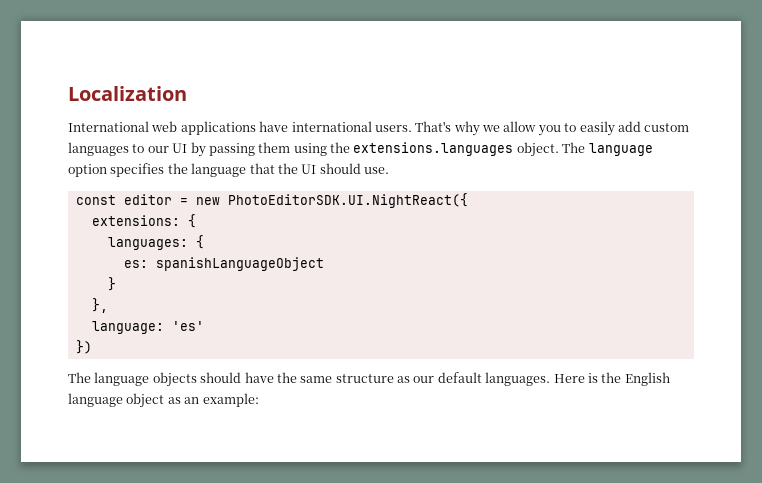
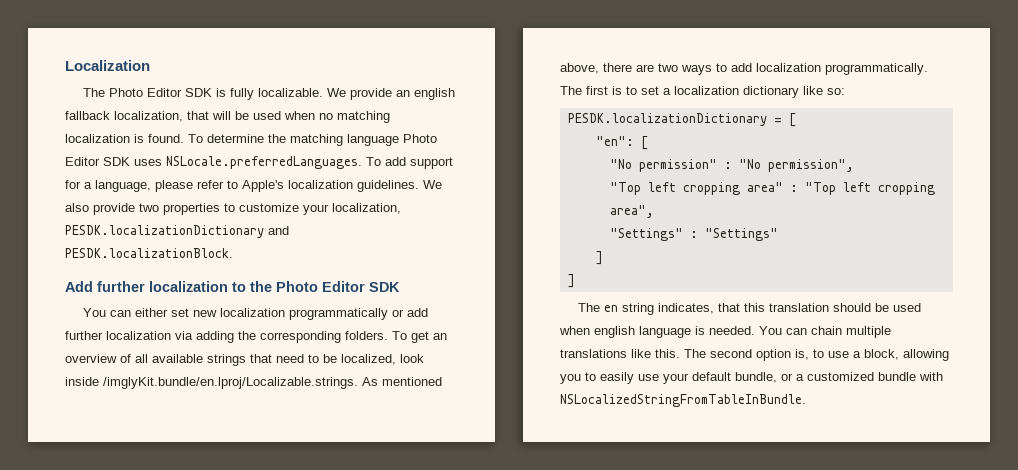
[68,121,690,136] [68,142,653,157] [68,163,389,177] [75,193,468,208] [91,214,196,228] [107,235,204,250] [123,257,324,271] [107,277,116,291] [91,298,108,313] [91,321,204,334] [75,340,92,354] [68,372,670,387] [68,393,259,408] International web applications have international users. That's why we allow you to easily add custom languages to our UI by passing them using the extensions.languages object. The language option specifies the language that the UI should use. // const editor = new PhotoEditorSDK.UI.NightReact({ // extensions: { // languages: { // es: spanishLanguageObject // } // }, // language: 'es' // }) // The language objects should have the same structure as our default languages. Here is the English language object as an example: -> [82,88,455,100] [65,111,390,123] [65,134,437,146] [65,156,453,169] [65,180,442,192] [65,203,401,215] [65,225,289,238] [65,248,233,258] [65,281,400,292] [82,308,428,320] [65,331,447,343] [65,354,424,366] [65,377,442,389] [560,63,928,75] [560,86,845,98] [567,113,796,127] [595,136,648,150] [609,159,854,172] [609,182,935,195] [609,205,654,218] [609,228,778,241] [595,251,603,265] [567,274,575,288] [577,303,921,315] [559,326,891,338] [560,349,949,361] [560,372,943,384] [560,394,806,407] The Photo Editor SDK is fully localizable. We provide an english fallback localization, that will be used when no matching localization is found. To determine the matching language Photo Editor SDK uses NSLocale.preferredLanguages. To add support for a language, please refer to Apple's localization guidelines. We also provide two properties to customize your localization, PESDK.localizationDictionary and PESDK.localizationBlock. // Add further localization to the Photo Editor SDK // You can either set new localization programmatically or add further localization via adding the corresponding folders. To get an overview of all available strings that need to be localized, look inside /imglyKit.bundle/en.lproj/Localizable.strings. As mentioned above, there are two ways to add localization programmatically. The first is to set a localization dictionary like so: // PESDK.localizationDictionary = [ // "en": [ // "No permission" : "No permission", // "Top left cropping area" : "Top left cropping area", // "Settings" : "Settings" // ] // ] // The en string indicates, that this translation should be used when english language is needed. You can chain multiple translations like this. The second option is, to use a block, allowing you to easily use your default bundle, or a customized bundle with NSLocalizedStringFromTableInBundle.

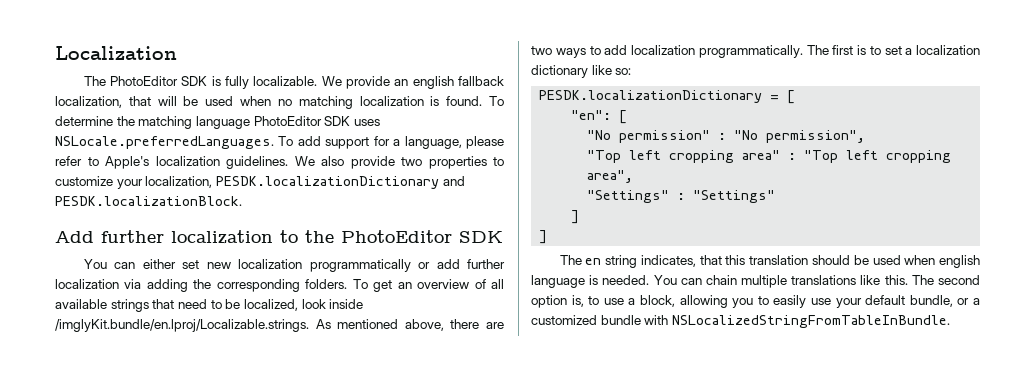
[108,88,182,97] Photo Editor -> [110,76,179,86] PhotoEditor
[403,134,437,143] [65,157,100,166] Photo Editor -> [253,116,322,126] PhotoEditor
[276,281,365,292] Photo Editor -> [341,230,452,243] PhotoEditor

